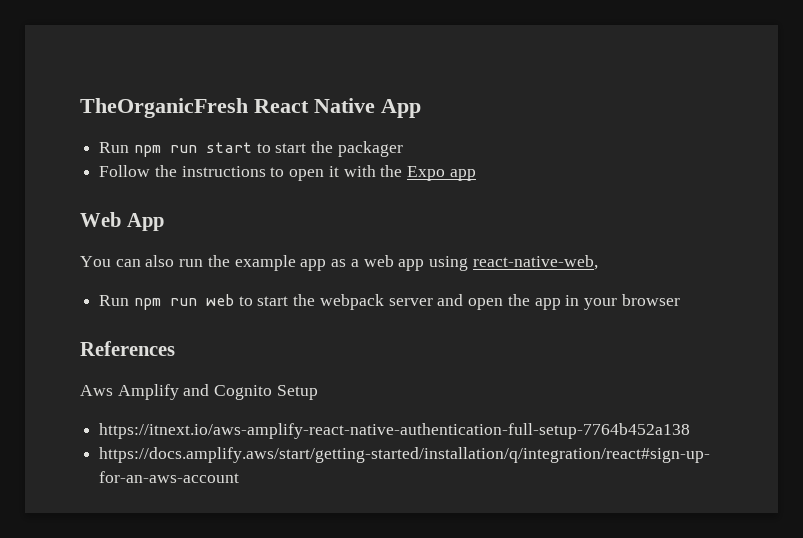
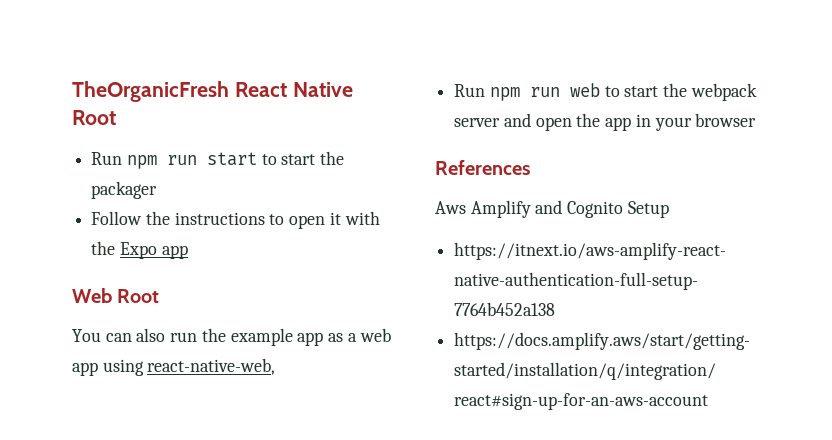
[381,99,421,118] App -> [72,110,116,125] Root
[126,213,164,231] App -> [117,289,160,303] Root

